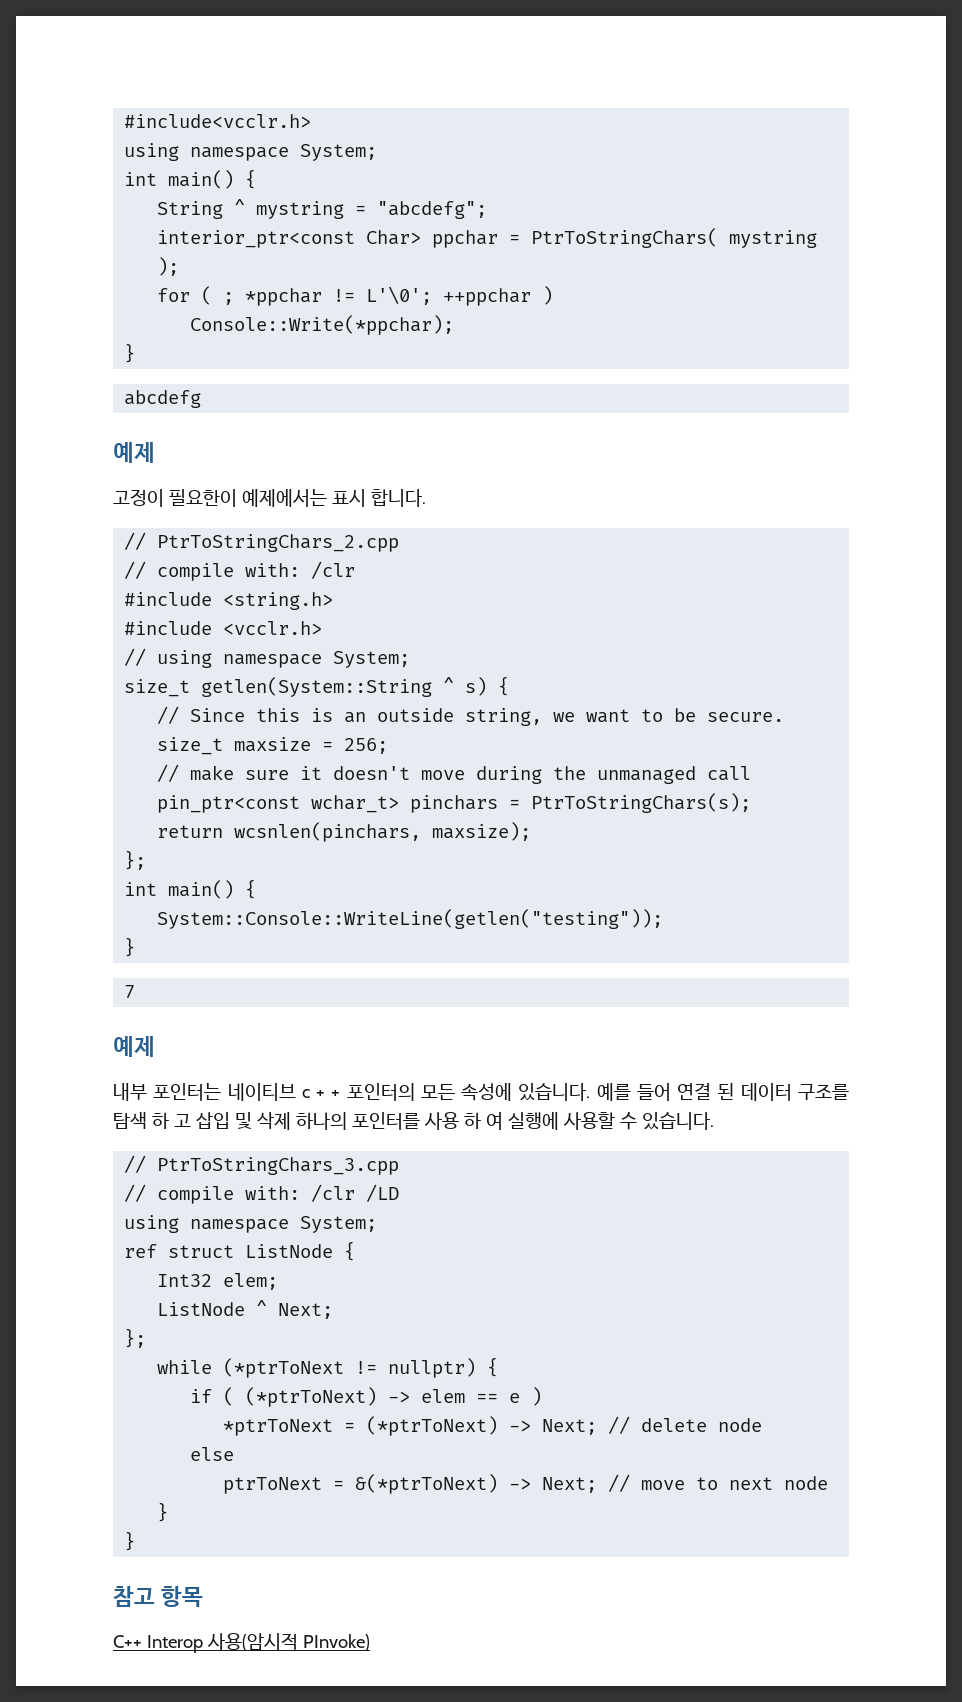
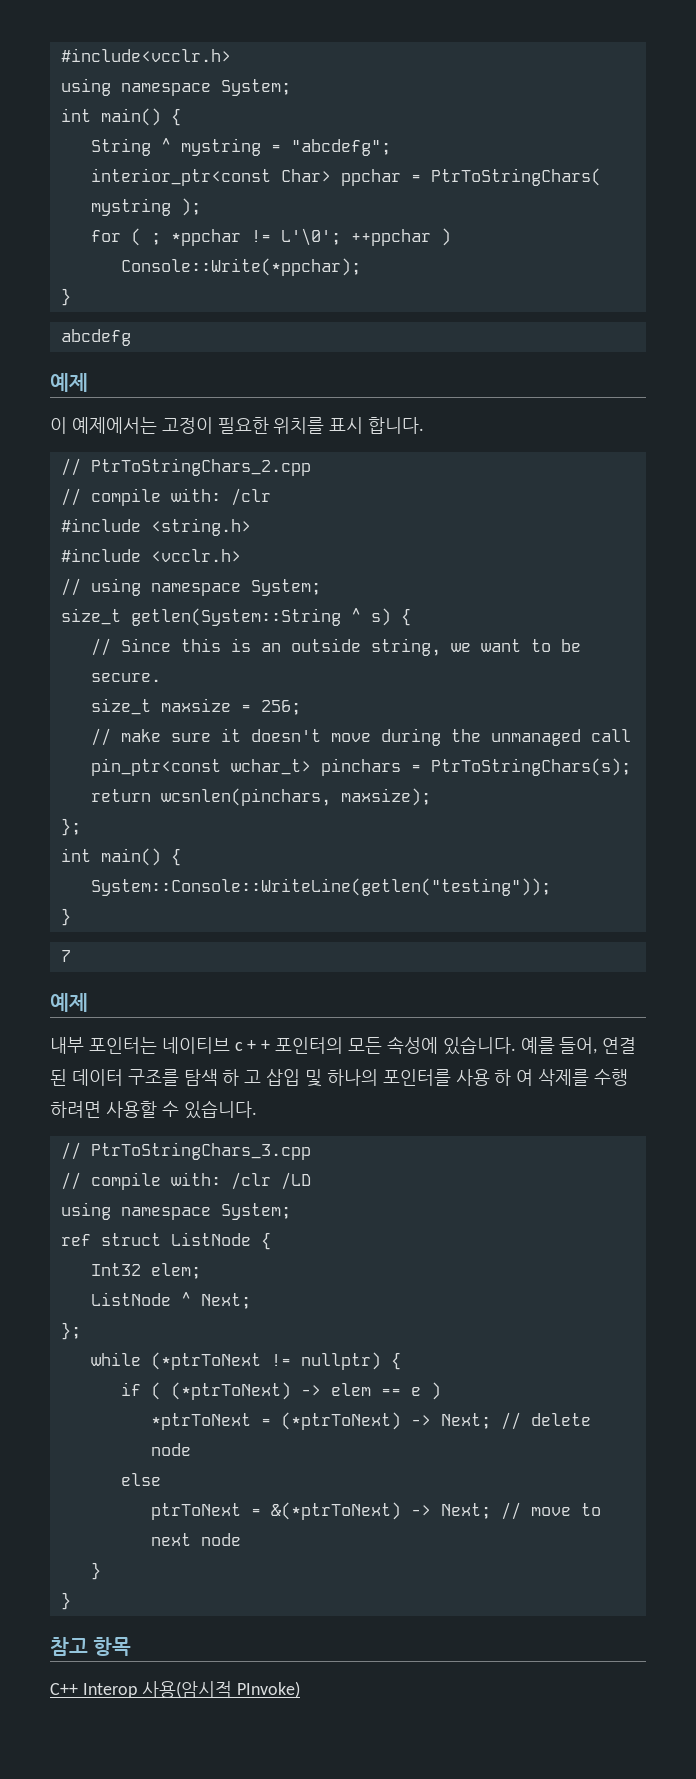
[113,489,327,507] 고정이 필요한이 예제에서는 -> [50,417,325,434] 이 예제에서는 고정이 필요한 위치를
[636,1083,671,1101] 들어 -> [559,1037,598,1054] 들어,
[256,1112,291,1130] 삭제 -> (323, 1078) none
[507,1112,559,1130] 실행에 -> [538,1069,629,1086] [50,1101,101,1118] 삭제를 수행 하려면

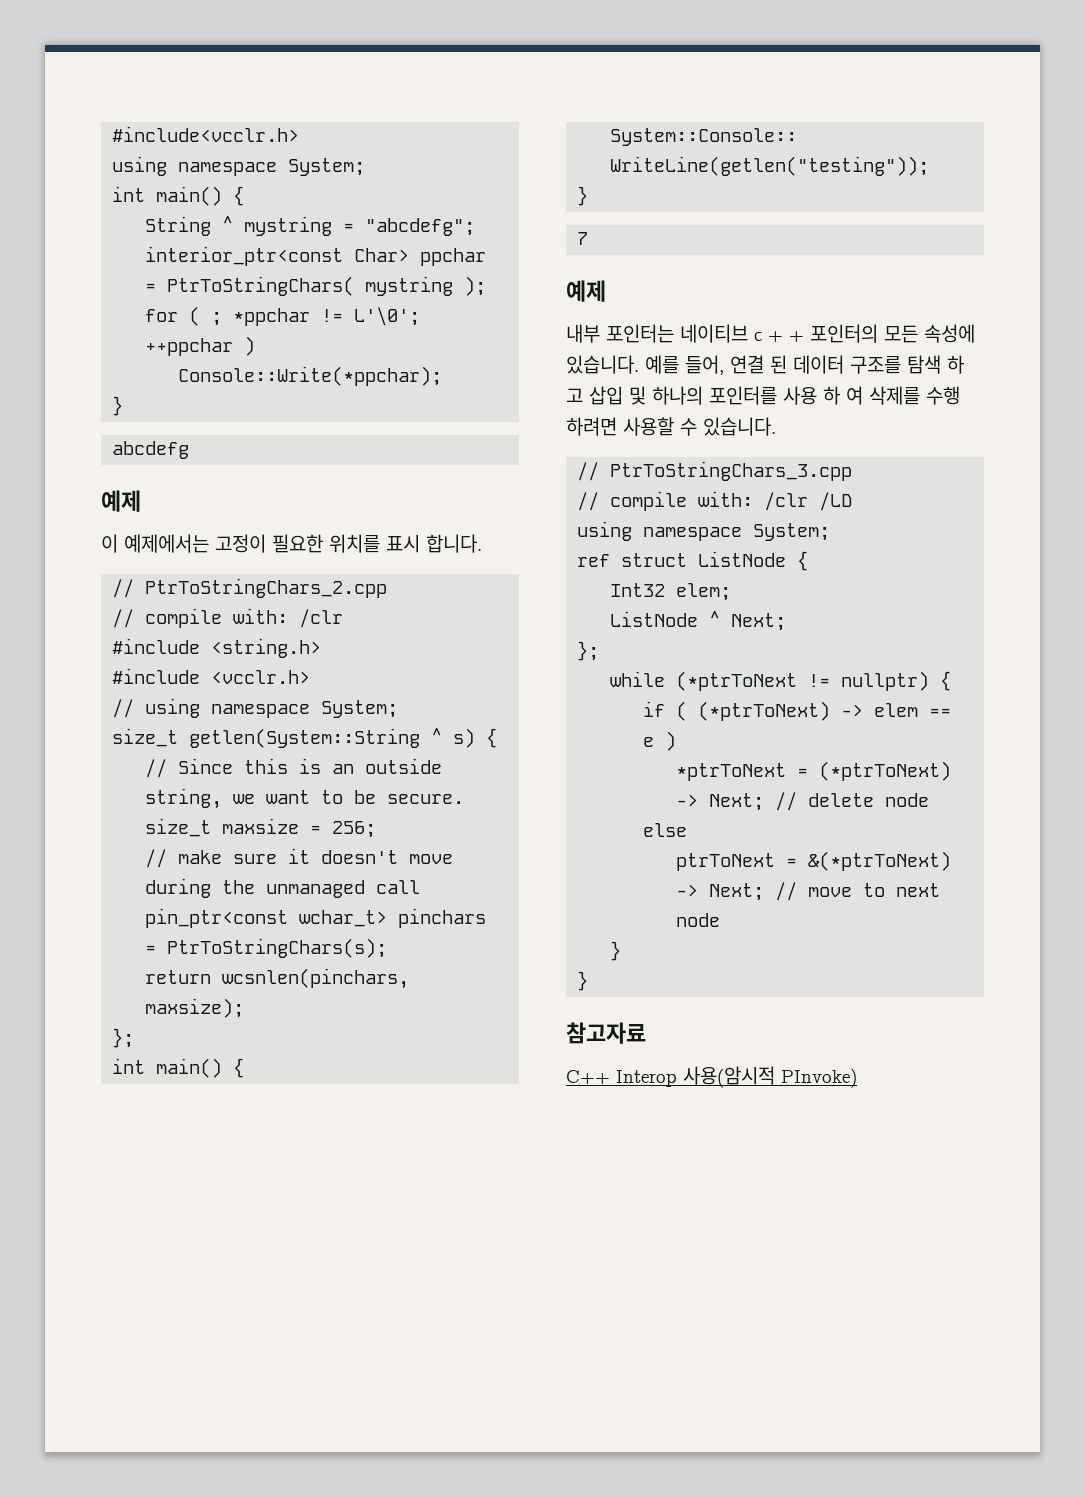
[50,1637,132,1656] 참고 항목 -> [566,1022,646,1044] 참고자료

